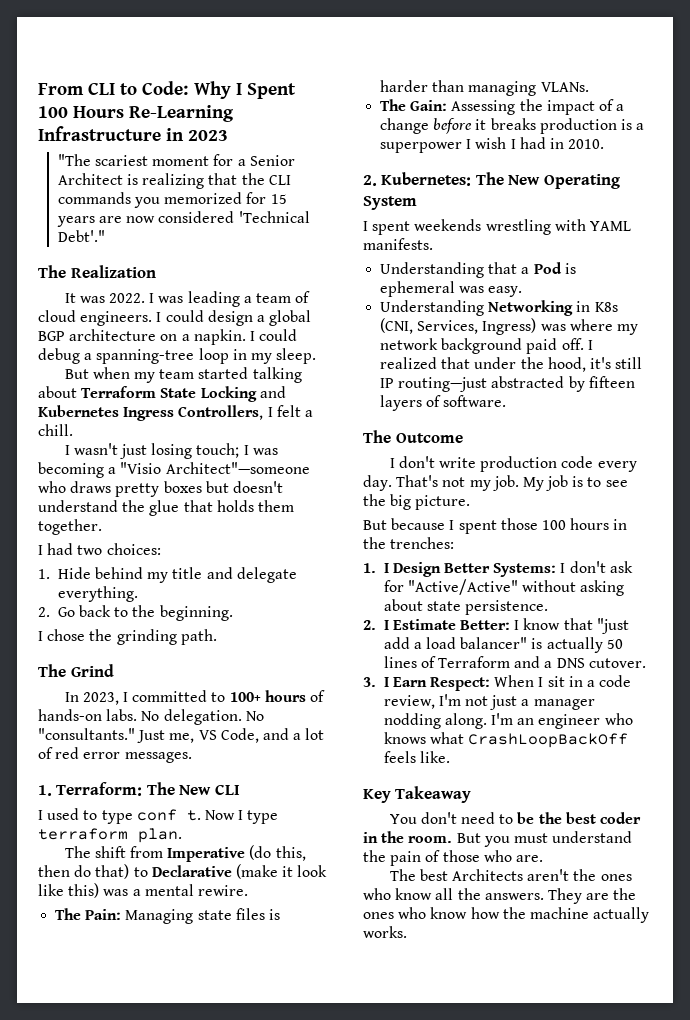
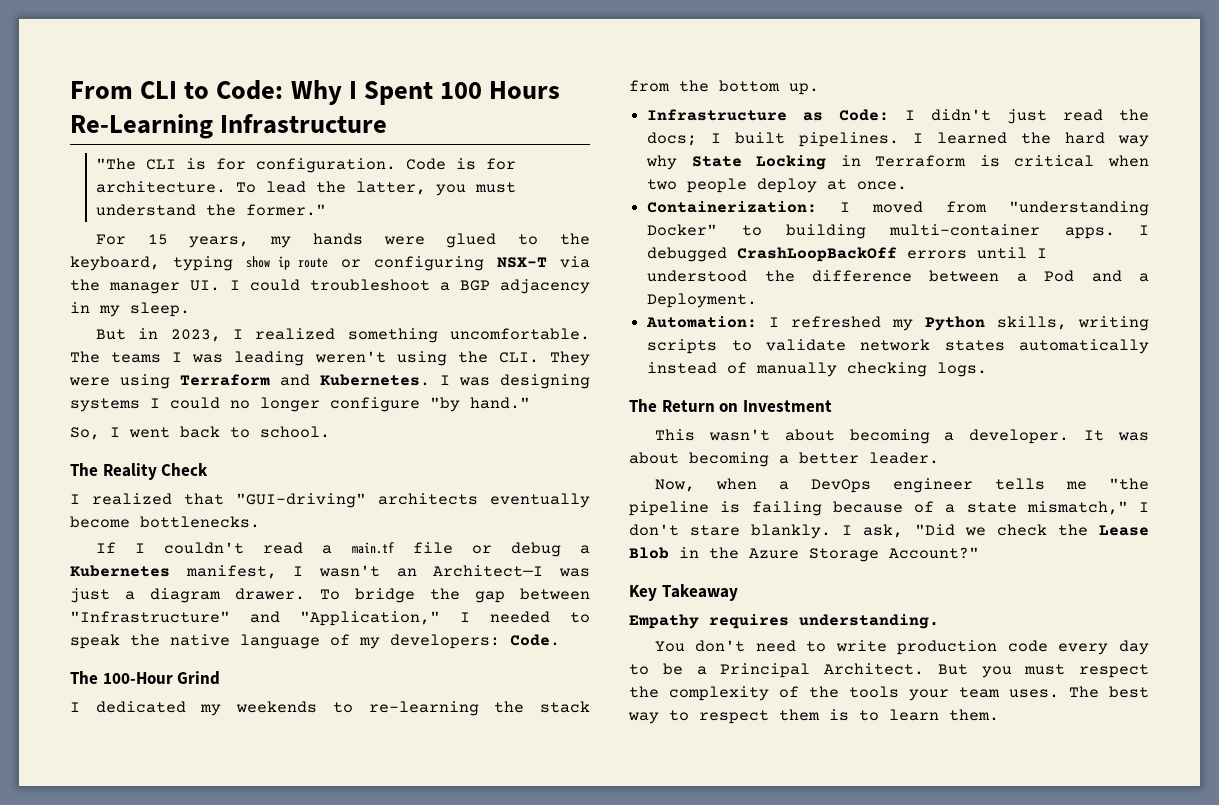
[166,128,229,141] in 2023 -> (388, 124) none
[95,154,295,166] [57,173,291,189] [57,192,287,208] [56,211,310,227] [57,230,105,242] [38,265,156,278] [64,291,311,307] [38,310,312,326] [38,329,298,345] [38,348,317,364] [64,367,302,383] [38,386,286,402] [38,405,313,421] [38,424,73,436] [64,443,278,459] [38,462,310,478] [38,481,283,497] [38,500,294,516] [38,519,102,535] [38,543,161,555] [38,567,297,583] [57,586,138,602] [38,605,233,621] [38,629,217,645] [38,664,114,677] [64,690,325,705] [38,709,264,725] [38,728,325,743] [38,747,192,763] [38,782,240,796] [38,808,279,824] [38,828,182,843] [64,845,306,862] [38,864,328,879] [38,883,248,898] [55,908,280,924] [380,80,589,96] [380,99,625,115] [380,118,645,134] [380,137,605,153] [363,172,620,189] [363,196,417,210] [363,219,631,235] [363,238,433,250] [380,262,576,278] [380,281,523,297] [380,300,618,316] [380,318,638,335] [380,338,593,354] [380,357,643,372] [380,376,635,392] [380,395,507,411] [363,430,463,443] [389,456,637,472] [363,475,628,491] [363,494,471,510] [363,518,628,534] [363,537,455,549] [363,561,633,577] [383,579,625,596] [383,599,549,615] [363,618,629,634] [383,637,623,653] [383,656,646,668] [363,675,632,691] [383,694,595,710] [383,713,633,729] [383,732,629,748] [383,751,450,763] scariest moment for a Senior Architect is realizing that the CLI commands you memorized for 15 years are now considered 'Technical Debt'." // The Realization // It was 2022. I was leading a team of cloud engineers. I could design a global BGP architecture on a napkin. I could debug a spanning-tree loop in my sleep. // But when my team started talking about Terraform State Locking and Kubernetes Ingress Controllers, I felt a chill. // I wasn't just losing touch; I was becoming a "Visio Architect"—someone who draws pretty boxes but doesn't understand the glue that holds them together. // I had two choices: // 1. Hide behind my title and delegate everything. // 2. Go back to the beginning. // I chose the grinding path. // The Grind // In 2023, I committed to 100+ hours of hands-on labs. No delegation. No "consultants." Just me, VS Code, and a lot of red error messages. // 1. Terraform: The New CLI // I used to type conf t. Now I type terraform plan. // The shift from Imperative (do this, then do that) to Declarative (make it look like this) was a mental rewire. // The Pain: Managing state files is harder than managing VLANs. // The Gain: Assessing the impact of a change before it breaks production is a superpower I wish I had in 2010. // 2. Kubernetes: The New Operating System // I spent weekends wrestling with YAML manifests. // Understanding that a Pod is ephemeral was easy. // Understanding Networking in K8s (CNI, Services, Ingress) was where my network background paid off. I realized that under the hood, it's still IP routing—just abstracted by fifteen layers of software. // The Outcome // I don't write production code every day. That's not my job. My job is to see the big picture. // But because I spent those 100 hours in the trenches: // 1. I Design Better Systems: I don't ask for "Active/Active" without asking about state persistence. // 2. I Estimate Better: I know that "just add a load balancer" is actually 50 lines of Terraform and a DNS cutover. // 3. I Earn Respect: When I sit in a code review, I'm not just a manager nodding along. I'm an engineer who knows what CrashLoopBackOff feels like. -> [146,158,517,173] [96,181,517,196] [96,204,327,216] [95,233,590,248] [70,256,590,271] [70,279,590,294] [70,302,190,317] [95,328,590,343] [70,351,590,366] [69,374,590,389] [70,397,530,412] [70,426,330,440] [70,463,209,480] [70,493,590,508] [70,516,260,528] [95,542,590,557] [70,565,590,579] [70,588,590,603] [70,611,590,626] [70,634,560,649] [70,671,221,685] [70,701,590,716] [629,80,819,95] [647,109,1150,124] [647,132,1149,147] [646,155,1149,170] [647,178,908,193] [647,201,1149,216] [647,224,1149,239] [647,247,1048,262] [647,270,1149,282] [647,293,758,308] [646,316,1149,331] [647,339,1149,354] [647,362,988,377] [629,399,832,412] [654,429,1149,444] [629,452,939,467] [654,478,1149,493] [629,501,1149,516] [629,524,1149,539] [629,547,979,562] CLI is for configuration. Code is for architecture. To lead the latter, you must understand the former." // For 15 years, my hands were glued to the keyboard, typing show ip route or configuring NSX-T via the manager UI. I could troubleshoot a BGP adjacency in my sleep. // But in 2023, I realized something uncomfortable. The teams I was leading weren't using the CLI. They were using Terraform and Kubernetes. I was designing systems I could no longer configure "by hand." // So, I went back to school. // The Reality Check // I realized that "GUI-driving" architects eventually become bottlenecks. // If I couldn't read a main.tf file or debug a Kubernetes manifest, I wasn't an Architect—I was just a diagram drawer. To bridge the gap between "Infrastructure" and "Application," I needed to speak the native language of my developers: Code. // The 100-Hour Grind // I dedicated my weekends to re-learning the stack from the bottom up. // Infrastructure as Code: I didn't just read the docs; I built pipelines. I learned the hard way why State Locking in Terraform is critical when two people deploy at once. // Containerization: I moved from "understanding Docker" to building multi-container apps. I debugged CrashLoopBackOff errors until I understood the difference between a Pod and a Deployment. // Automation: I refreshed my Python skills, writing scripts to validate network states automatically instead of manually checking logs. // The Return on Investment // This wasn't about becoming a developer. It was about becoming a better leader. // Now, when a DevOps engineer tells me "the pipeline is failing because of a state mismatch," I don't stare blankly. I ask, "Did we check the Lease Blob in the Azure Storage Account?"
(472, 794) none -> [629,614,939,629] // Empathy requires understanding.
[517,812,641,824] [363,831,633,847] [363,850,543,866] [389,869,632,881] [363,888,637,904] [363,907,650,923] [363,926,407,938] be the best coder in the room. But you must understand the pain of those who are. // The best Architects aren't the ones who know all the answers. They are the ones who know how the machine actually works. -> [835,640,1149,655] [629,663,1149,678] [629,686,1149,701] [628,709,999,724] write production code every day to be a Principal Architect. But you must respect the complexity of the tools your team uses. The best way to respect them is to learn them.

